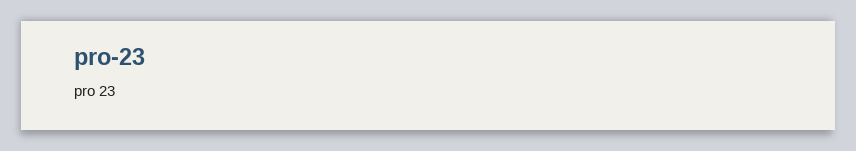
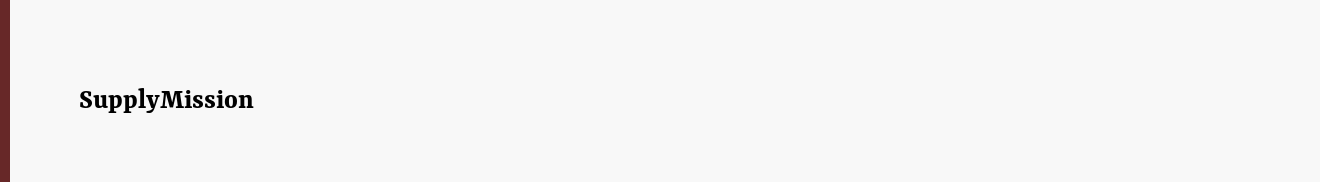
[74,48,145,70] [74,86,116,99] pro-23 // pro 23 -> [79,88,254,113] SupplyMission

